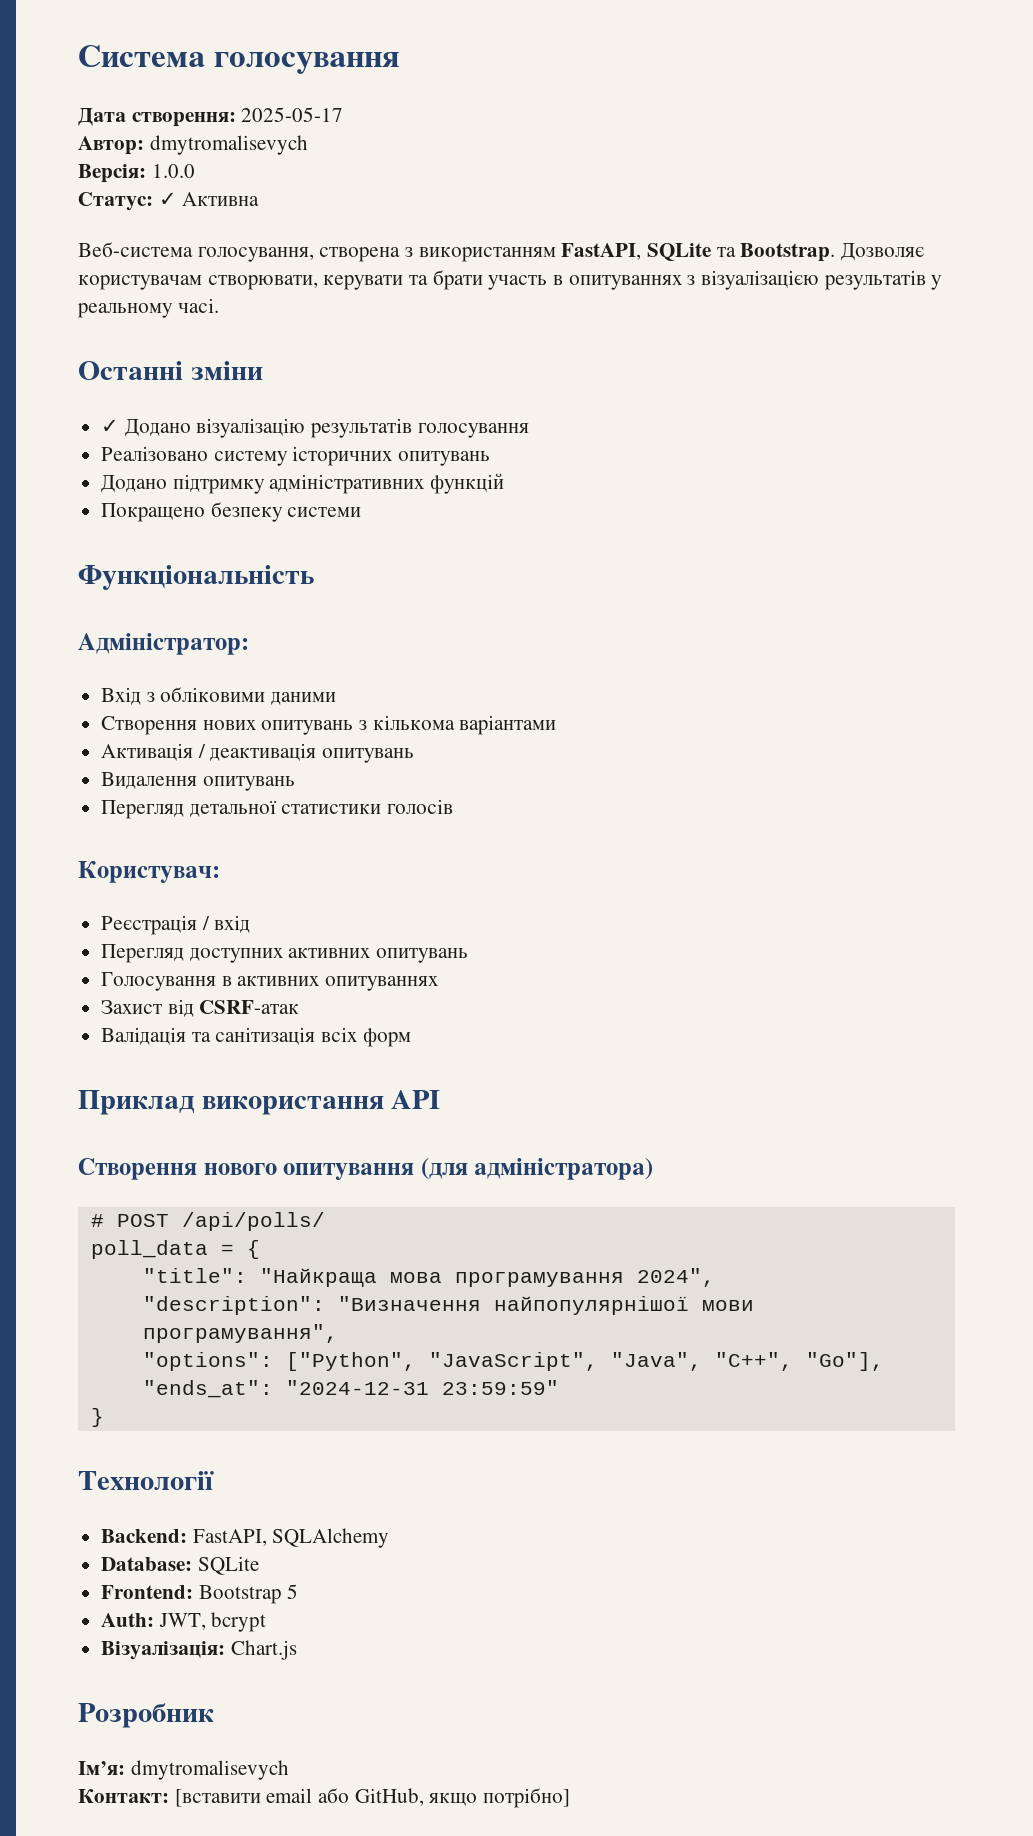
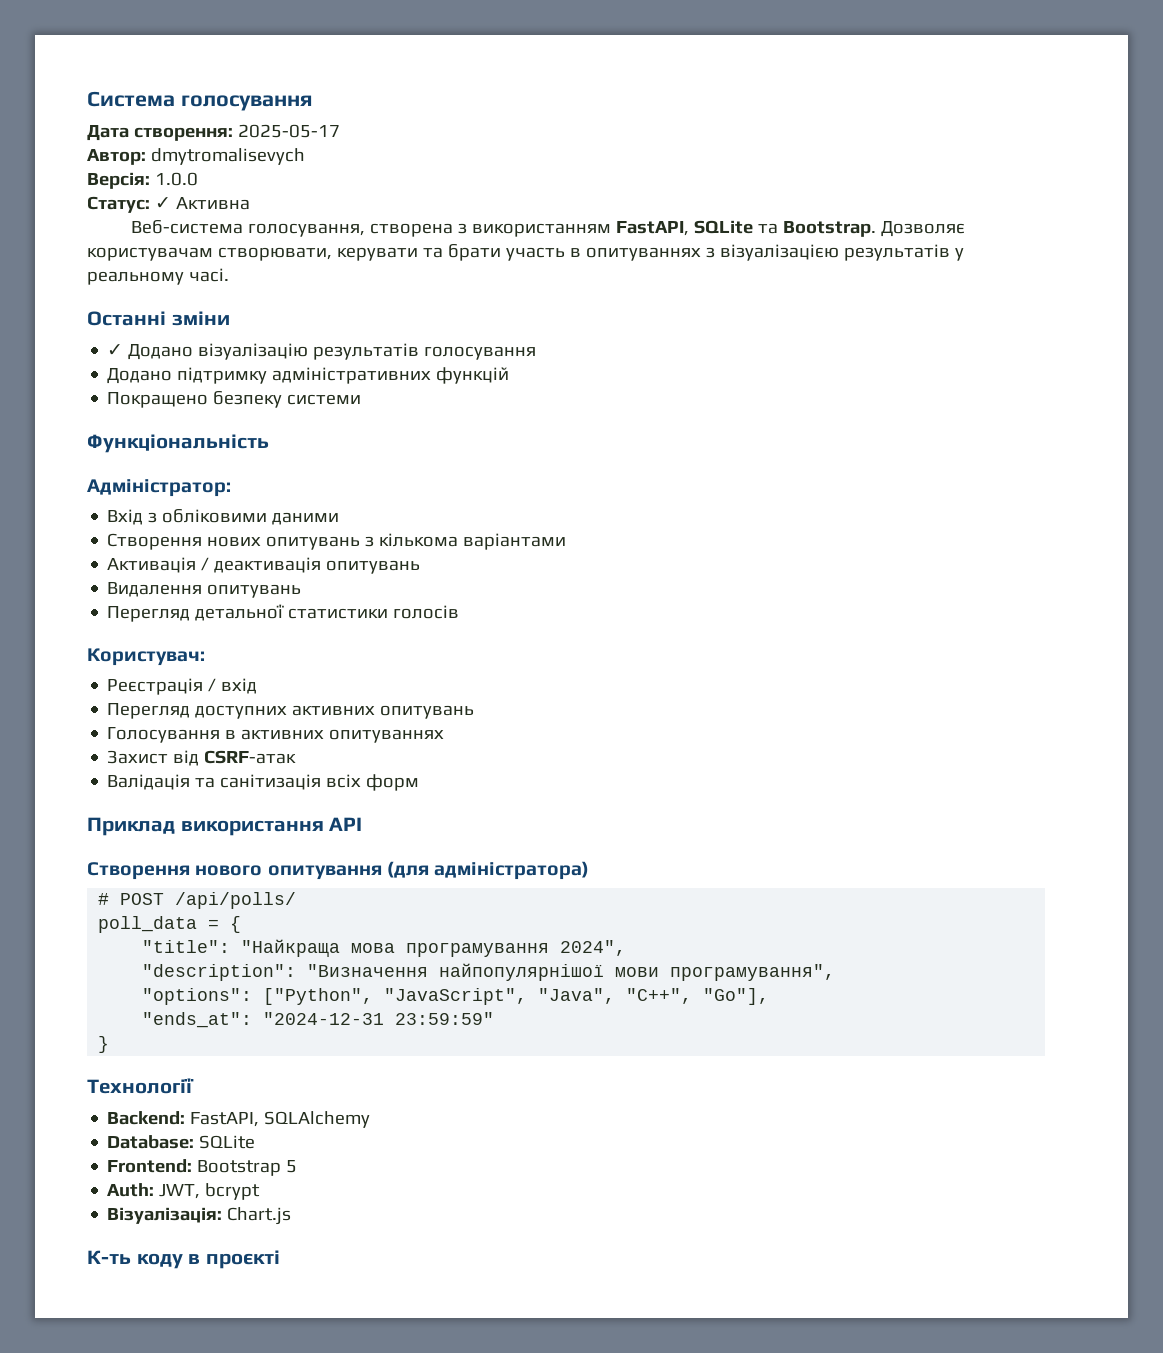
[101,446,491,466] // Реалізовано систему історичних опитувань -> (537, 353) none
[78,1703,214,1728] [78,1760,289,1780] [78,1788,571,1808] Розробник // Ім’я: dmytromalisevych // Контакт: [вставити email або GitHub, якщо потрібно] -> [87,1250,280,1269] К-ть коду в проєкті

